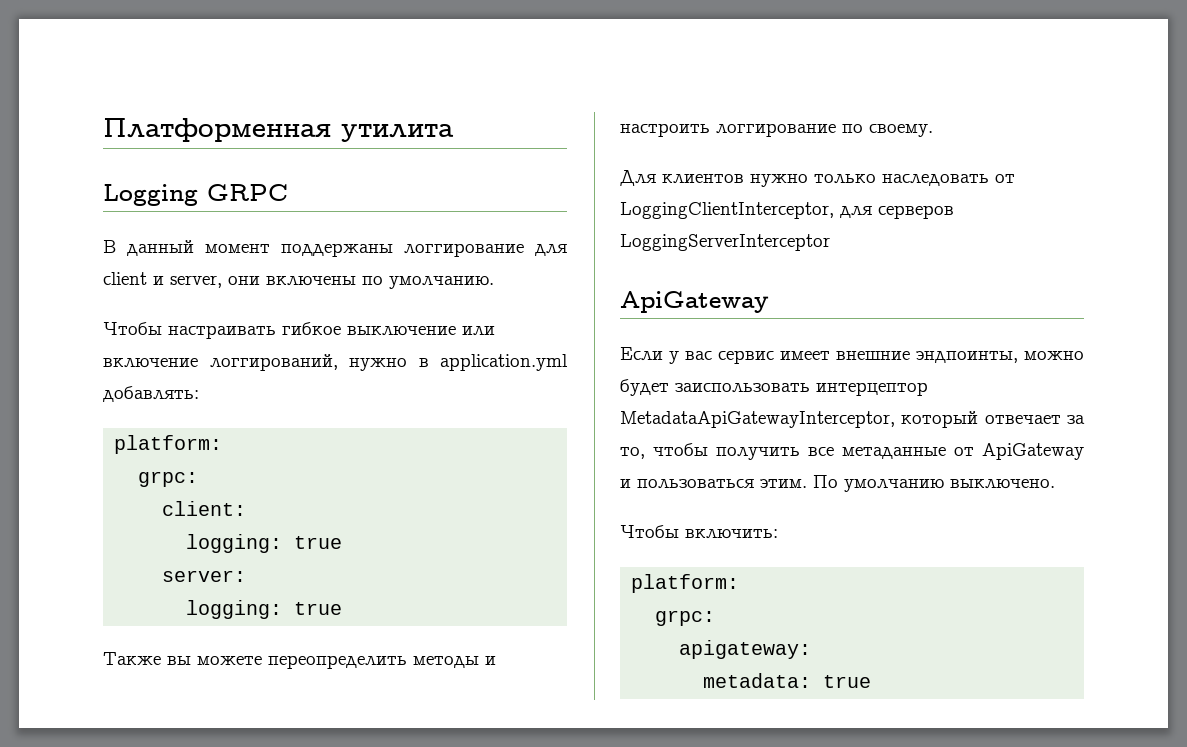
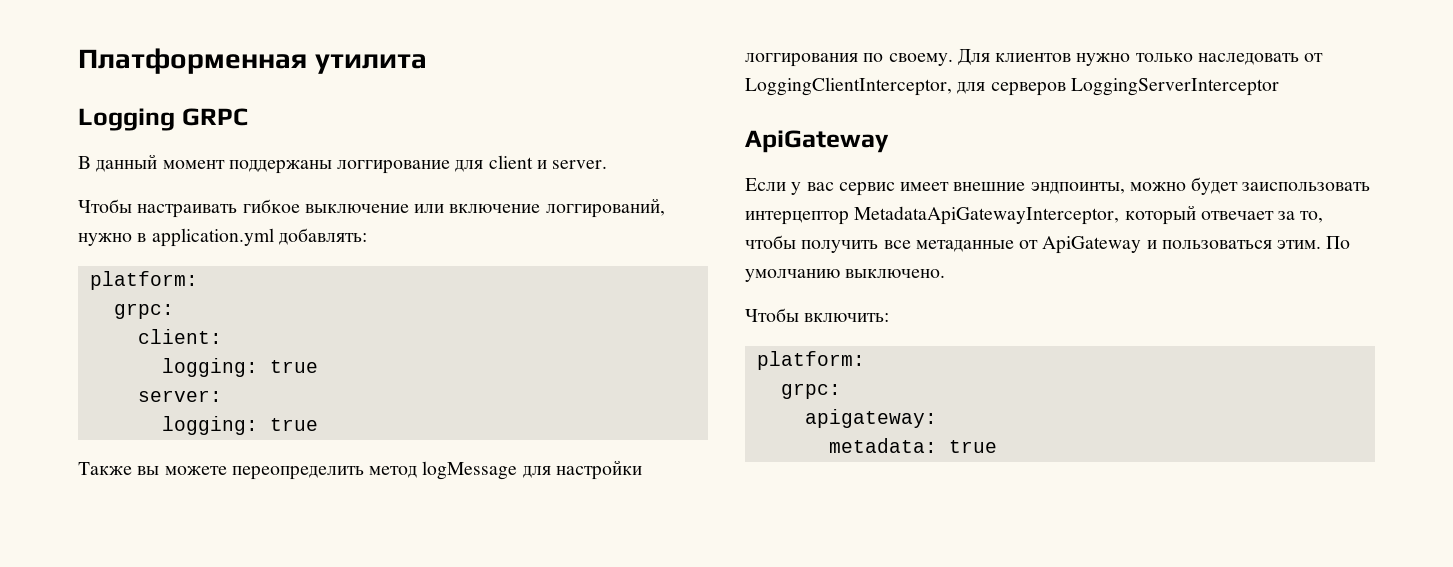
[170,275,494,289] server, они включены по умолчанию. -> [552,160,608,169] server.
[413,656,496,668] [620,123,836,137] методы и настроить логгирование -> [369,460,642,480] [745,53,858,67] метод logMessage для настройки логгирования
(933, 130) // -> (953, 59) none

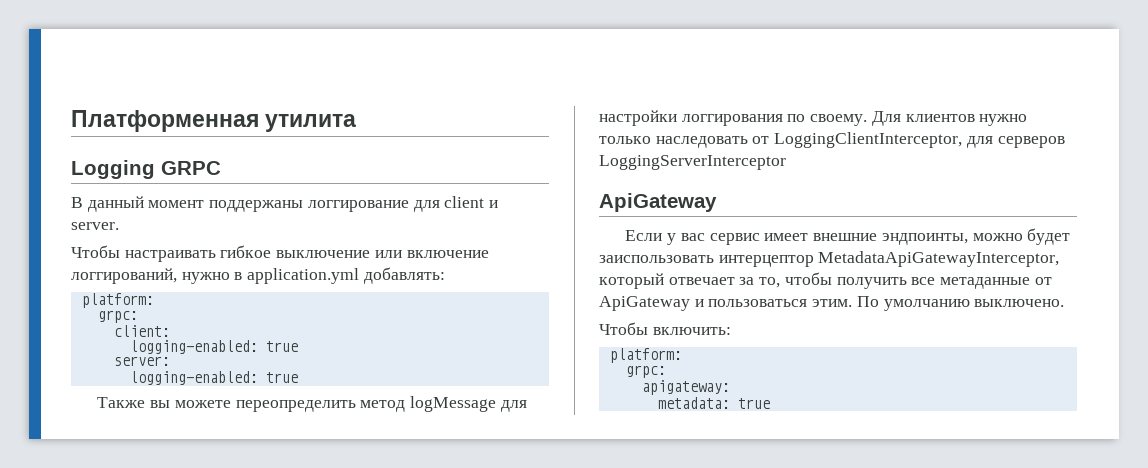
[161,358,258,377] logging: -> [129,340,258,354] logging-enabled:
[161,416,258,435] logging: -> [129,371,258,385] logging-enabled:

